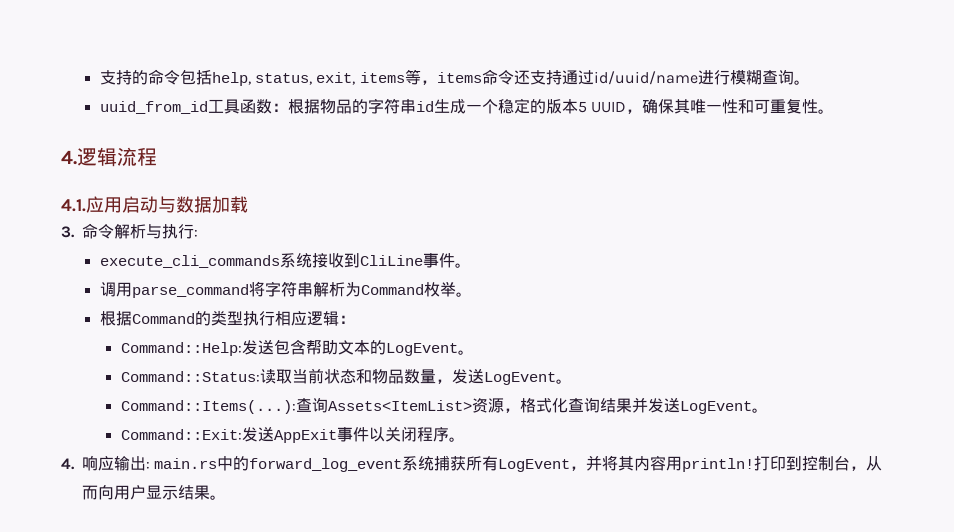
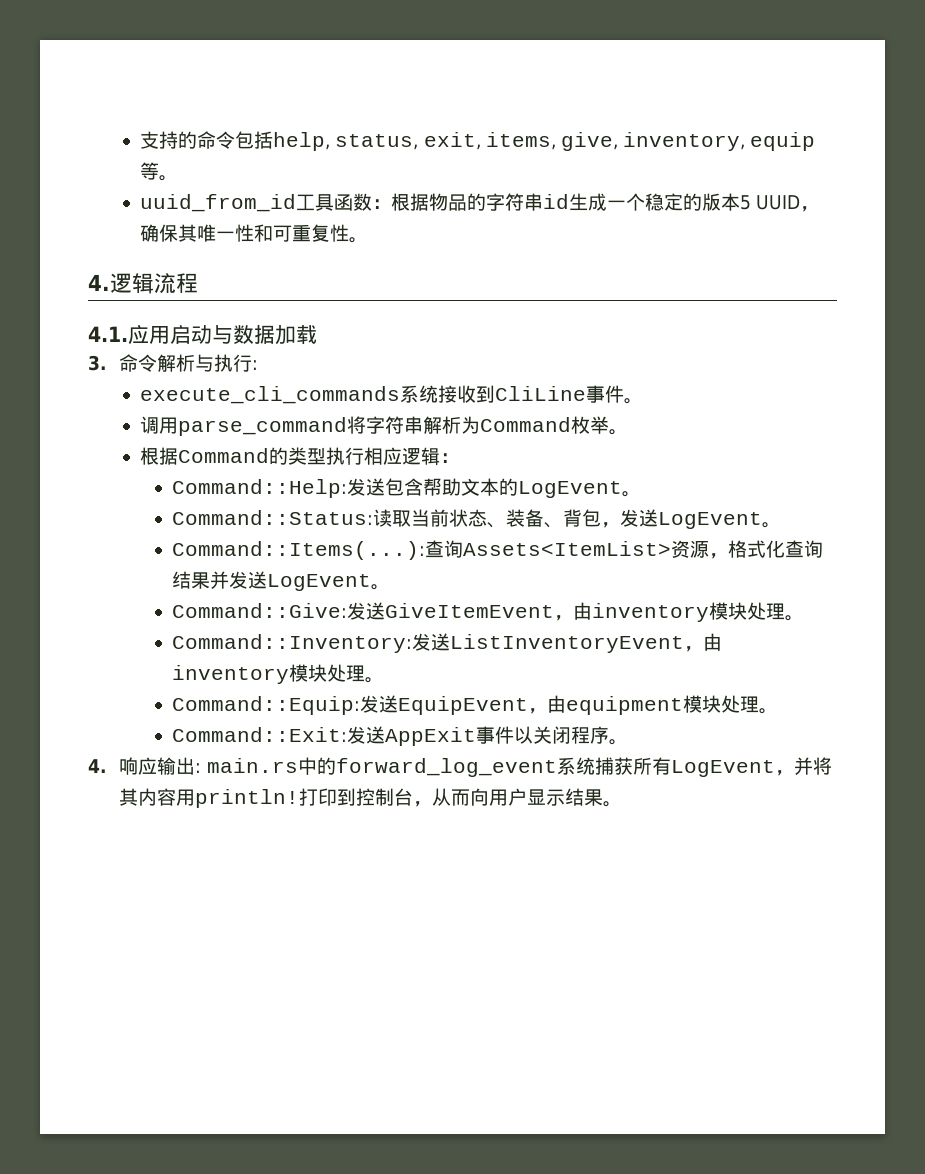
[359,69,794,85] items等，items命令还支持通过id/uuid/name进行模糊查询 -> [485,132,816,151] [140,162,160,180] items, give, inventory, equip等
[355,369,436,384] 和物品数量 -> [486,509,601,528] 、装备、背包
(768, 410) none -> [171,602,804,622] [171,633,722,653] [171,664,384,684] [171,695,778,715] // Command::Give:发送GiveItemEvent，由inventory模块处理。 // Command::Inventory:发送ListInventoryEvent，由inventory模块处理。 // Command::Equip:发送EquipEvent，由equipment模块处理。

